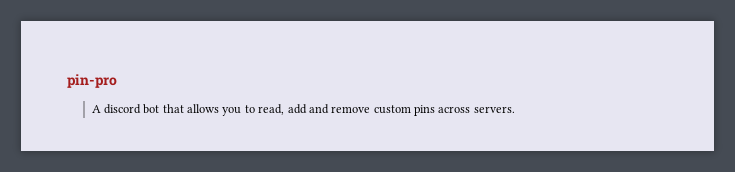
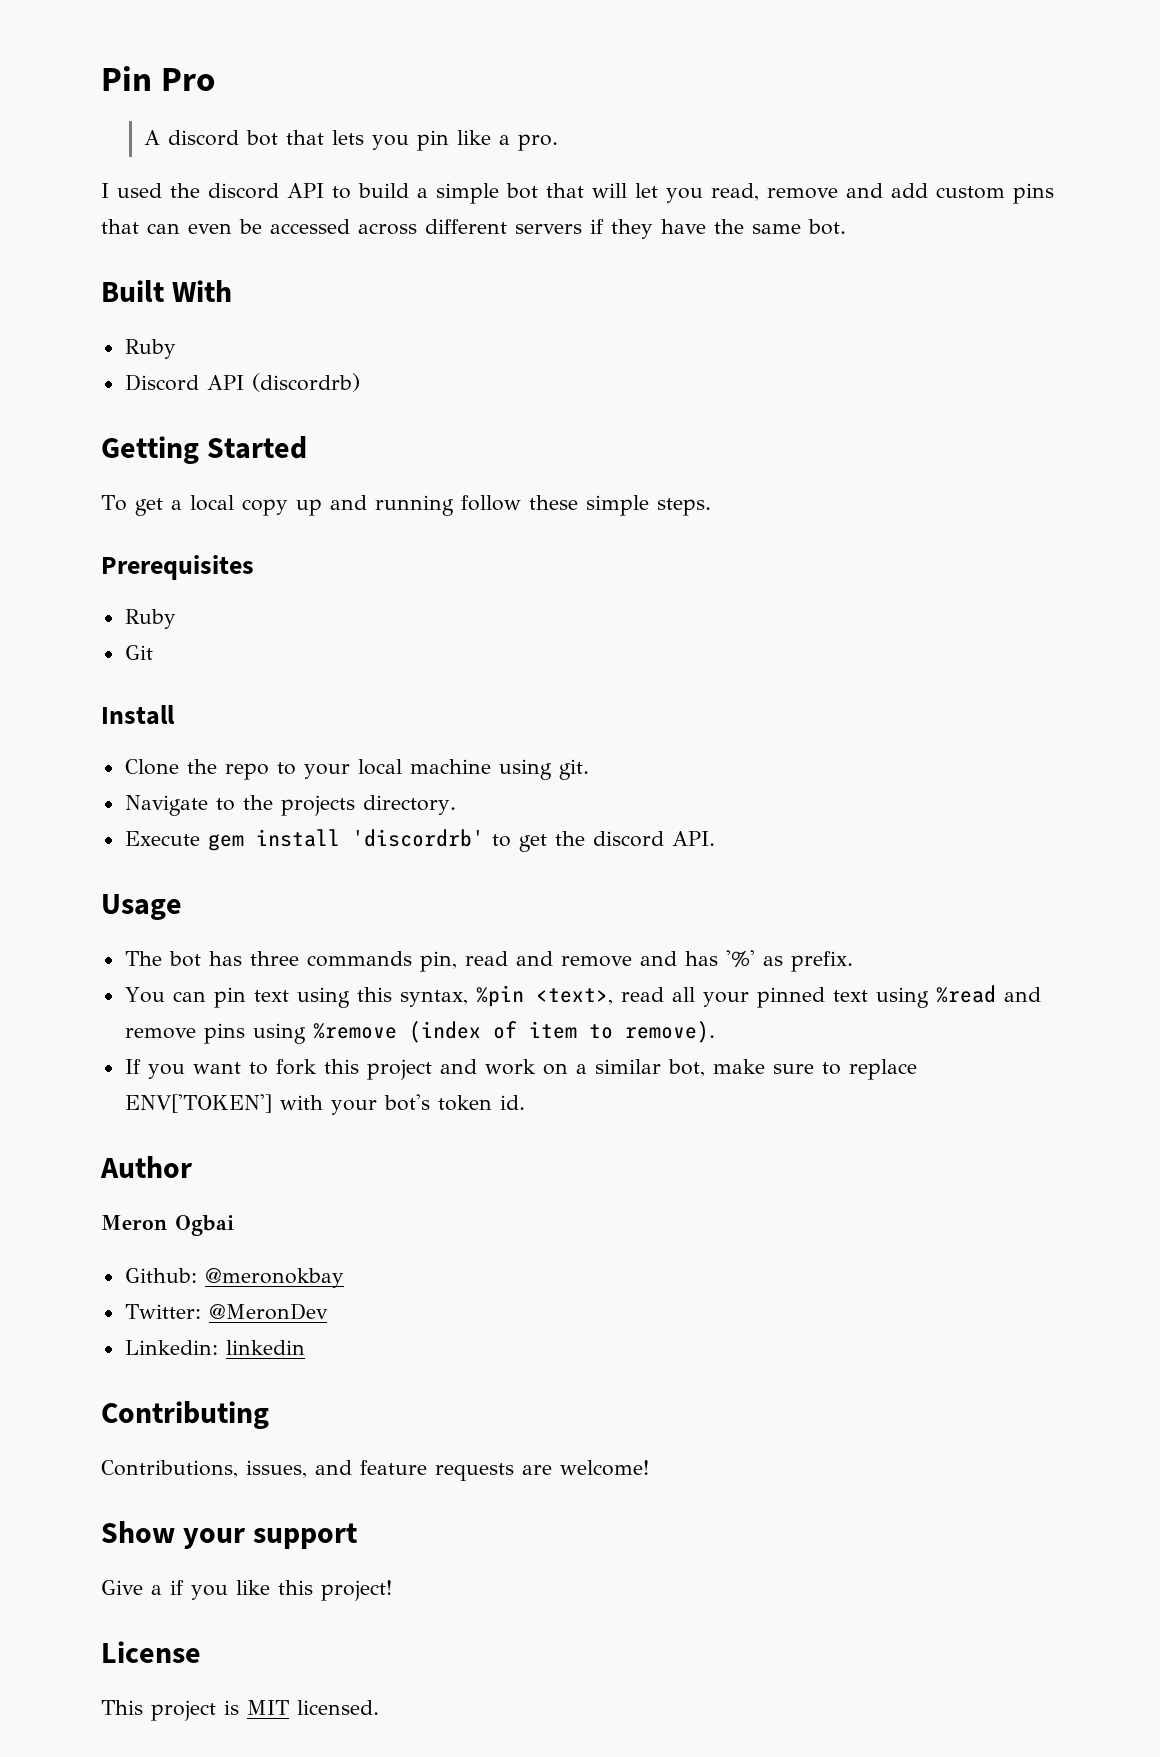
[67,74,117,88] pin-pro -> [101,66,216,91] Pin Pro
[187,104,515,116] allows you to read, add and remove custom pins across servers. -> [331,130,558,151] [101,183,1054,204] [101,219,846,239] [101,280,233,302] [124,339,176,359] [124,373,360,392] [101,436,308,464] [101,495,711,516] [101,555,254,580] [124,609,176,629] [124,645,153,660] [101,705,175,725] [124,759,589,780] [124,795,456,816] [124,829,715,852] [101,894,182,920] [124,950,853,972] [124,985,1041,1008] [124,1021,715,1044] [124,1059,917,1080] [124,1094,525,1115] [100,1156,192,1178] [101,1215,234,1236] [124,1268,344,1288] [124,1303,328,1320] [124,1340,305,1355] [101,1401,269,1429] [101,1460,649,1481] [101,1521,358,1549] [101,1580,392,1601] [101,1641,201,1663] [101,1700,379,1721] lets you pin like a pro. // I used the discord API to build a simple bot that will let you read, remove and add custom pins that can even be accessed across different servers if they have the same bot. // Built With // Ruby // Discord API (discordrb) // Getting Started // To get a local copy up and running follow these simple steps. // Prerequisites // Ruby // Git // Install // Clone the repo to your local machine using git. // Navigate to the projects directory. // Execute gem install 'discordrb' to get the discord API. // Usage // The bot has three commands pin, read and remove and has '%' as prefix. // You can pin text using this syntax, %pin <text>, read all your pinned text using %read and remove pins using %remove (index of item to remove). // If you want to fork this project and work on a similar bot, make sure to replace ENV['TOKEN'] with your bot's token id. // Author // Meron Ogbai // Github: @meronokbay // Twitter: @MeronDev // Linkedin: linkedin // Contributing // Contributions, issues, and feature requests are welcome! // Show your support // Give a if you like this project! // License // This project is MIT licensed.

